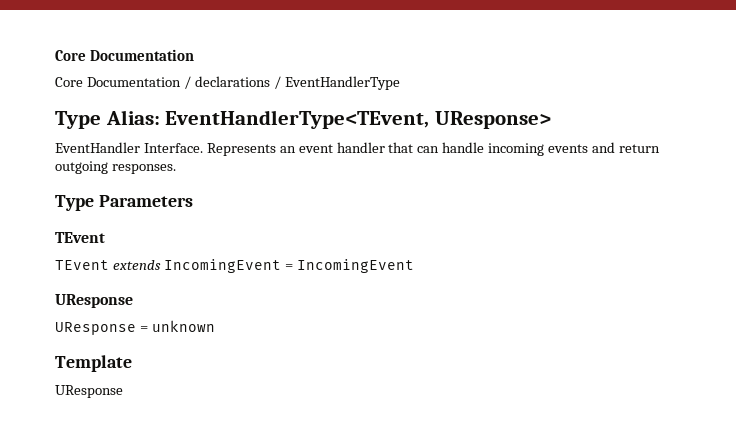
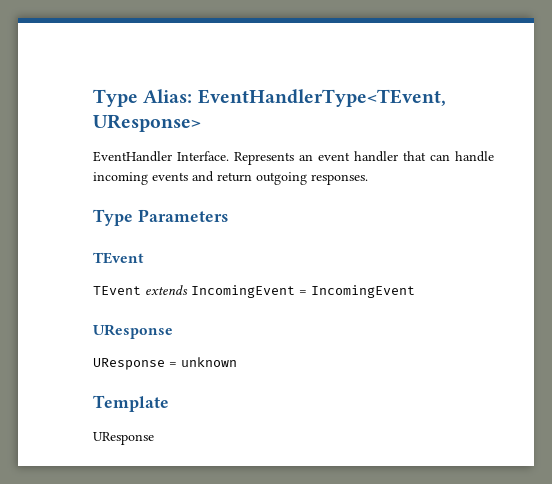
[55,49,194,61] [55,76,400,90] Core Documentation // Core Documentation / declarations / EventHandlerType // -> (93, 98) none

